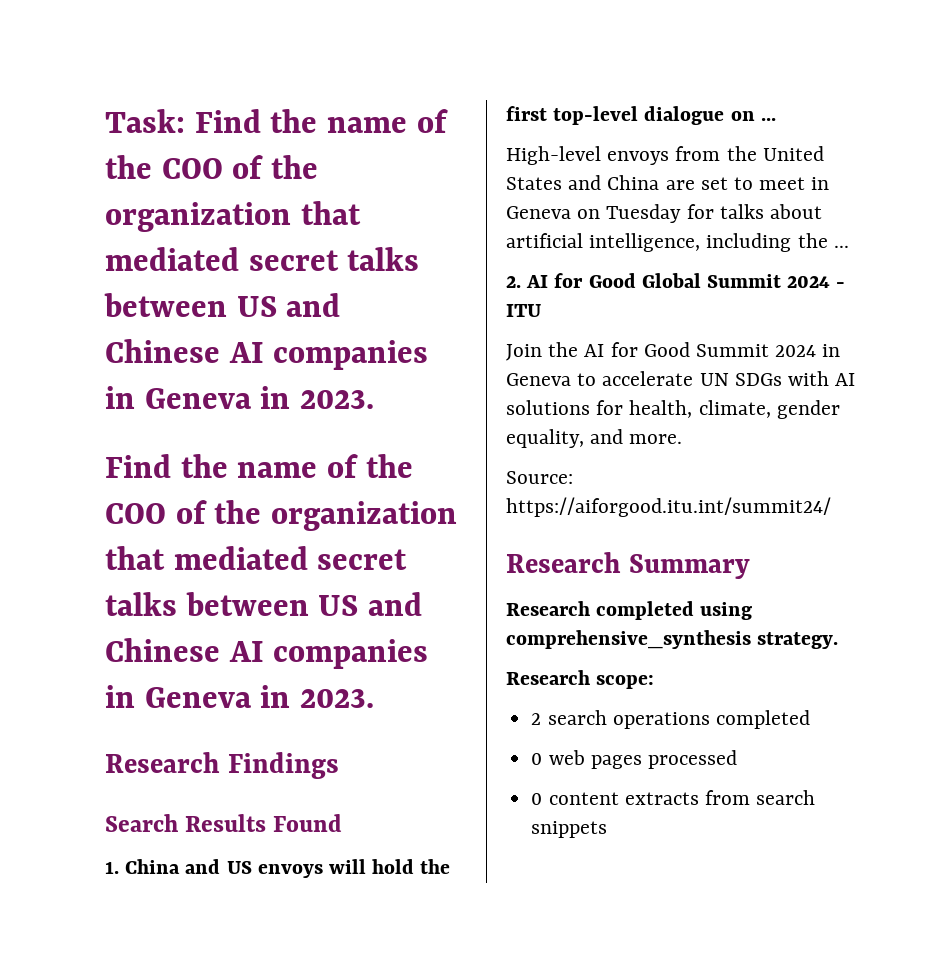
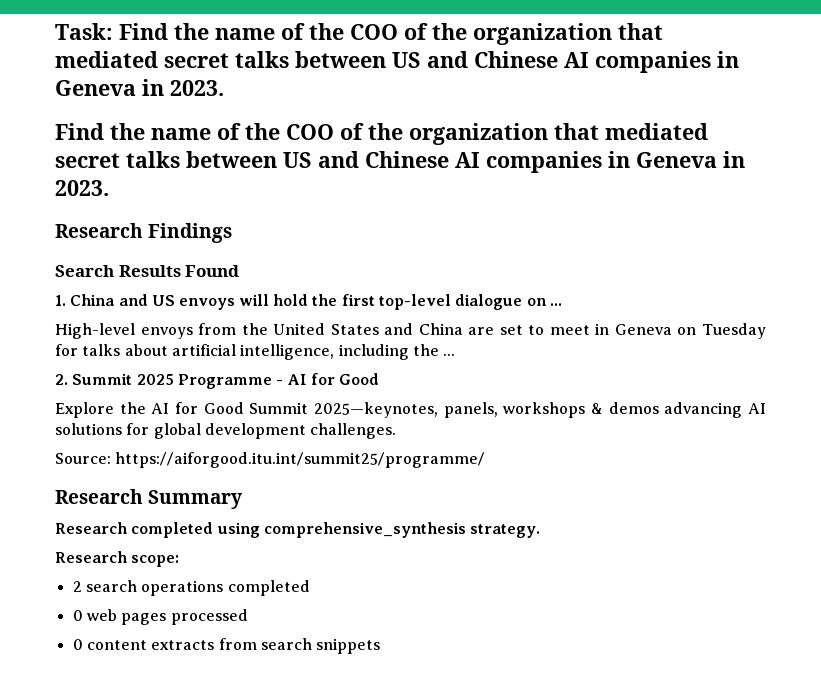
[526,273,846,288] [506,304,541,317] [506,344,542,361] AI for Good Global Summit 2024 - ITU // Join -> [72,373,380,389] [55,402,114,418] Summit 2025 Programme - AI for Good // Explore
[775,344,841,357] [506,371,856,386] [506,400,840,419] [506,429,683,448] 2024 in Geneva to accelerate UN SDGs with AI solutions for health, climate, gender equality, and more. -> [313,402,766,418] [55,423,397,439] 2025—keynotes, panels, workshops & demos advancing AI solutions for global development challenges.
[506,497,831,517] https://aiforgood.itu.int/summit24/ -> [115,452,486,468] https://aiforgood.itu.int/summit25/programme/

